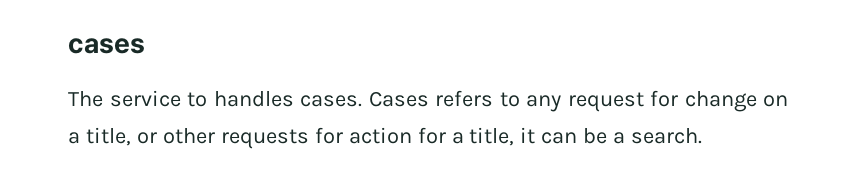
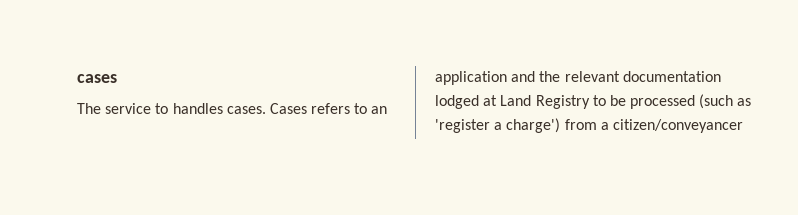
[526,90,788,112] [68,127,703,149] any request for change on a title, or other requests for action for a title, it can be a search. -> [371,106,388,114] [435,71,721,85] [435,94,752,109] [435,118,743,133] an application and the relevant documentation lodged at Land Registry to be processed (such as 'register a charge') from a citizen/conveyancer

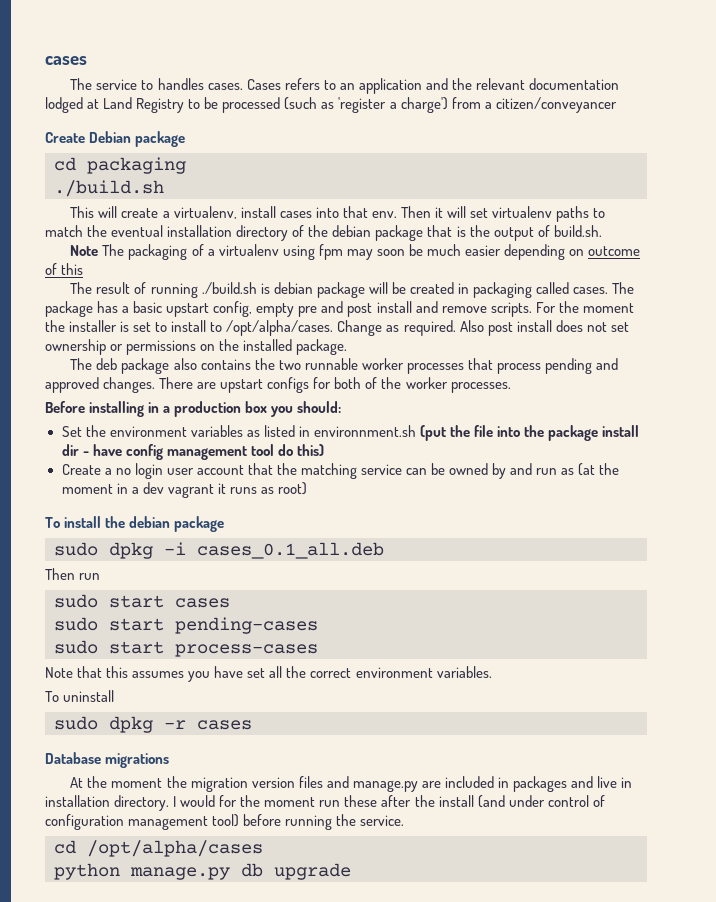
(743, 126) none -> [45,131,186,147] [54,157,186,174] [54,180,164,197] [70,206,606,222] [45,225,602,241] [70,244,641,260] [45,263,84,275] [70,282,635,298] [45,301,634,317] [45,320,629,336] [45,339,348,355] [70,358,619,374] [45,377,511,393] [45,401,342,417] [61,425,640,441] [61,444,324,460] [61,463,620,479] [61,482,307,498] [45,516,225,532] [54,542,384,559] [45,568,101,580] [54,594,230,608] [54,617,318,634] [54,640,318,657] [45,666,492,682] [45,690,115,702] [54,716,252,733] [45,752,170,768] [70,776,633,792] [45,795,605,811] [45,814,405,830] [54,840,263,857] [54,863,351,880] // Create Debian package // cd packaging // ./build.sh // This will create a virtualenv, install cases into that env. Then it will set virtualenv paths to match the eventual installation directory of the debian package that is the output of build.sh. // Note The packaging of a virtualenv using fpm may soon be much easier depending on outcome of this // The result of running ./build.sh is debian package will be created in packaging called cases. The package has a basic upstart config, empty pre and post install and remove scripts. For the moment the installer is set to install to /opt/alpha/cases. Change as required. Also post install does not set ownership or permissions on the installed package. // The deb package also contains the two runnable worker processes that process pending and approved changes. There are upstart configs for both of the worker processes. // Before installing in a production box you should: // Set the environment variables as listed in environnment.sh (put the file into the package install dir - have config management tool do this) // Create a no login user account that the matching service can be owned by and run as (at the moment in a dev vagrant it runs as root) // To install the debian package // sudo dpkg -i cases_0.1_all.deb // Then run // sudo start cases // sudo start pending-cases // sudo start process-cases // Note that this assumes you have set all the correct environment variables. // To uninstall // sudo dpkg -r cases // Database migrations // At the moment the migration version files and manage.py are included in packages and live in installation directory. I would for the moment run these after the install (and under control of configuration management tool) before running the service. // cd /opt/alpha/cases // python manage.py db upgrade

